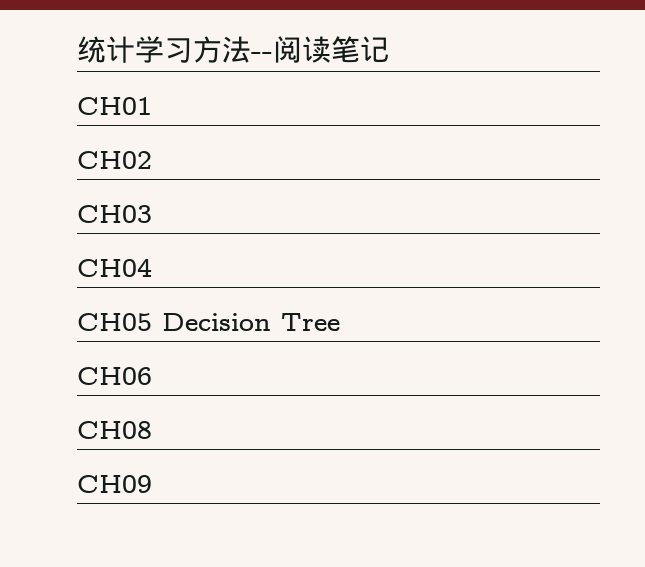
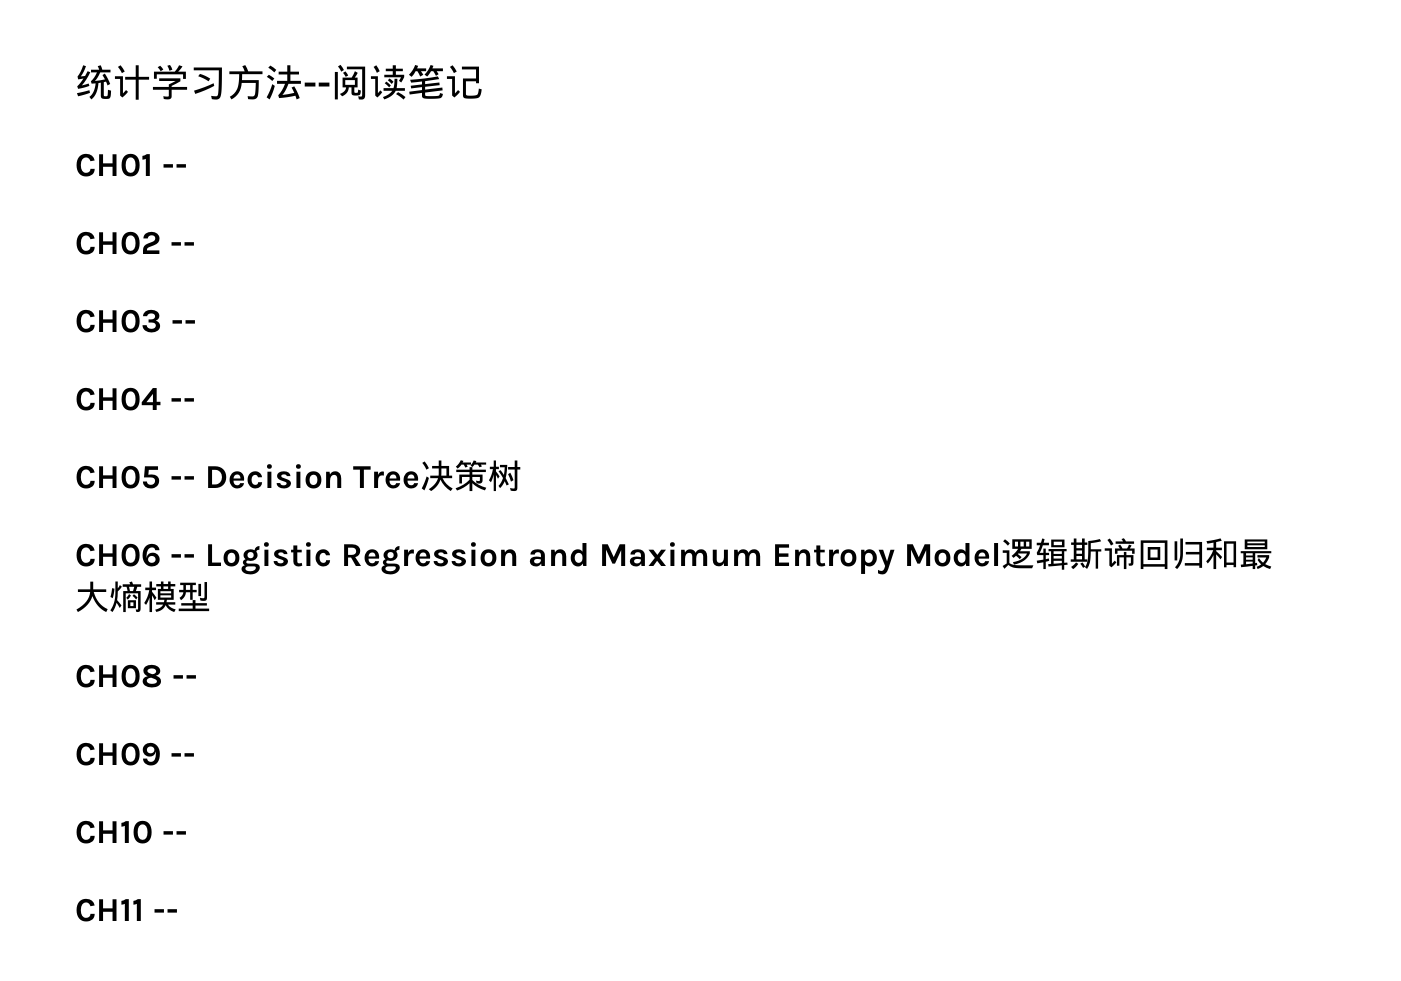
(152, 106) none -> [162,164,189,176] --
(152, 160) none -> [170,242,197,254] --
(152, 214) none -> [171,320,198,332] --
(152, 268) none -> [170,398,197,410] --
(152, 322) none -> [170,476,197,488] --
(340, 322) none -> [420,460,523,492] 决策树
(152, 376) none -> [170,538,1274,575] [75,581,211,613] -- Logistic Regression and Maximum Entropy Model逻辑斯谛回归和最大熵模型
(152, 430) none -> [172,675,199,687] --
(152, 484) none -> [170,753,197,765] [75,820,189,844] [75,898,180,922] -- // CH10 -- // CH11 --

